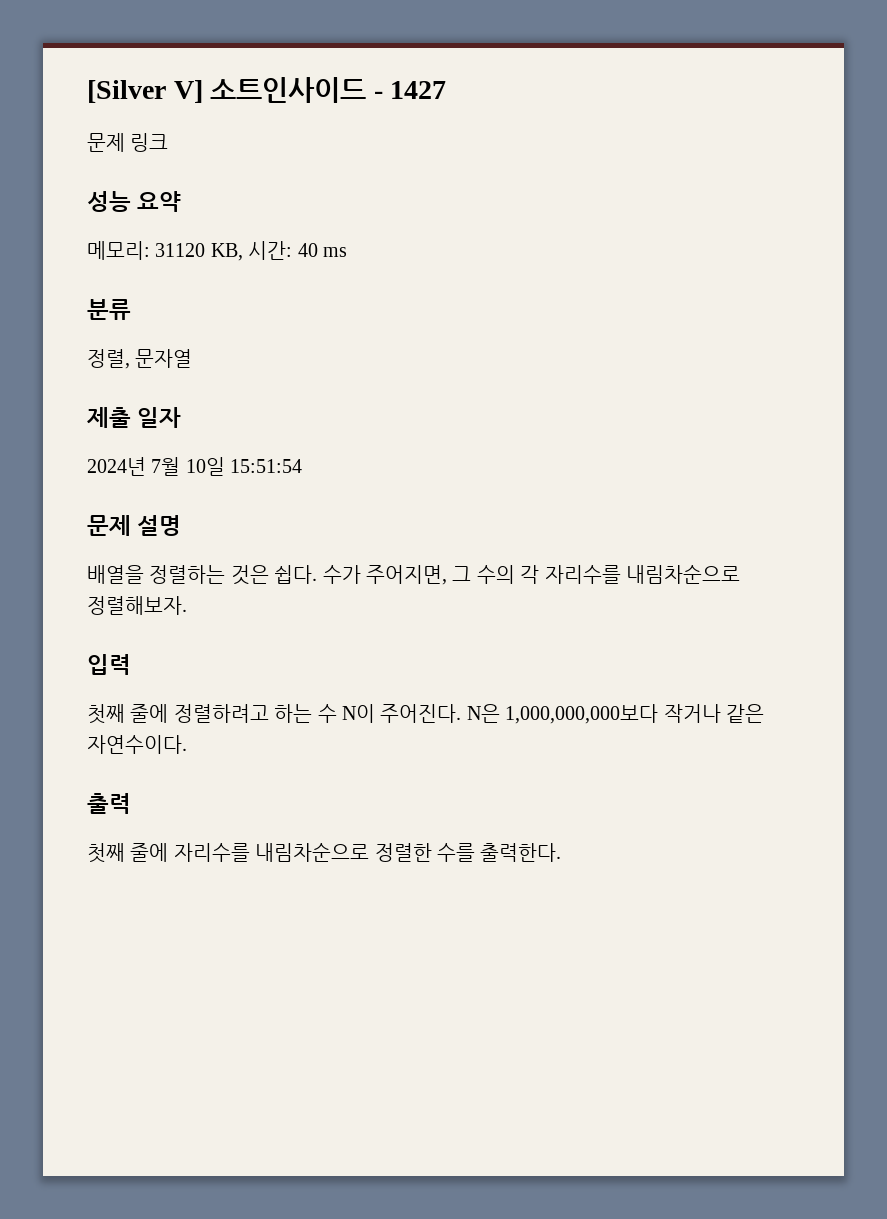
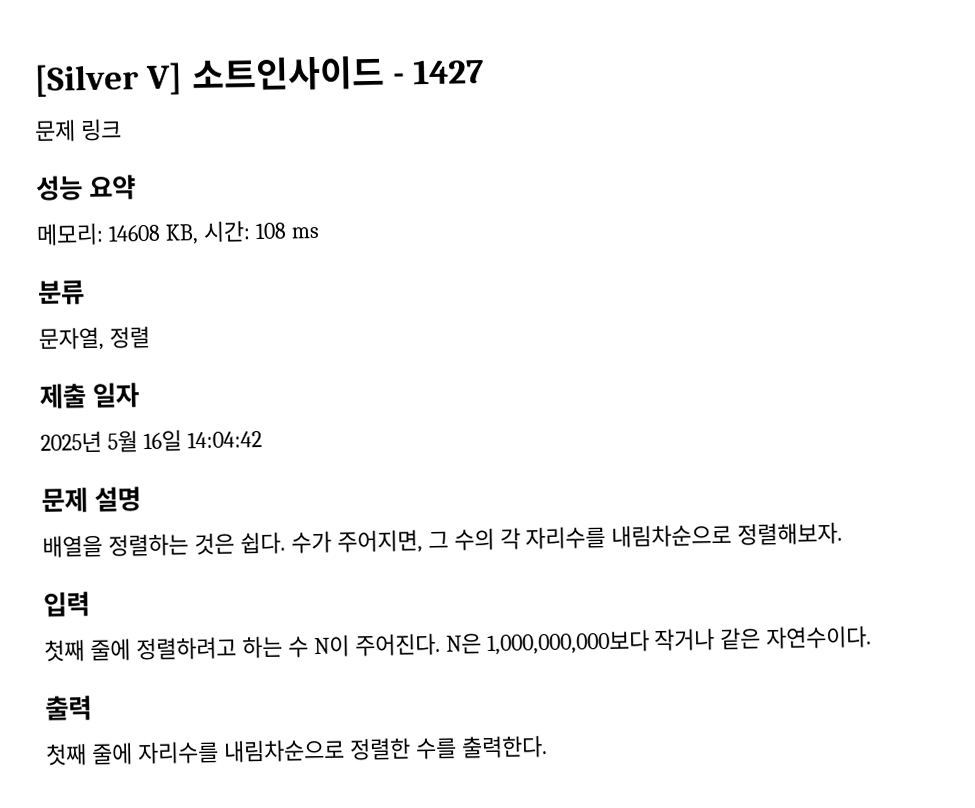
[155,243,206,257] 31120 -> [107,224,161,242] 14608
[297,243,318,257] 40 -> [254,222,287,240] 108
[87,349,193,369] 정렬, 문자열 -> [38,325,150,351] 문자열, 정렬
[87,457,303,476] 2024년 7월 10일 15:51:54 -> [40,429,262,453] 2025년 5월 16일 14:04:42

